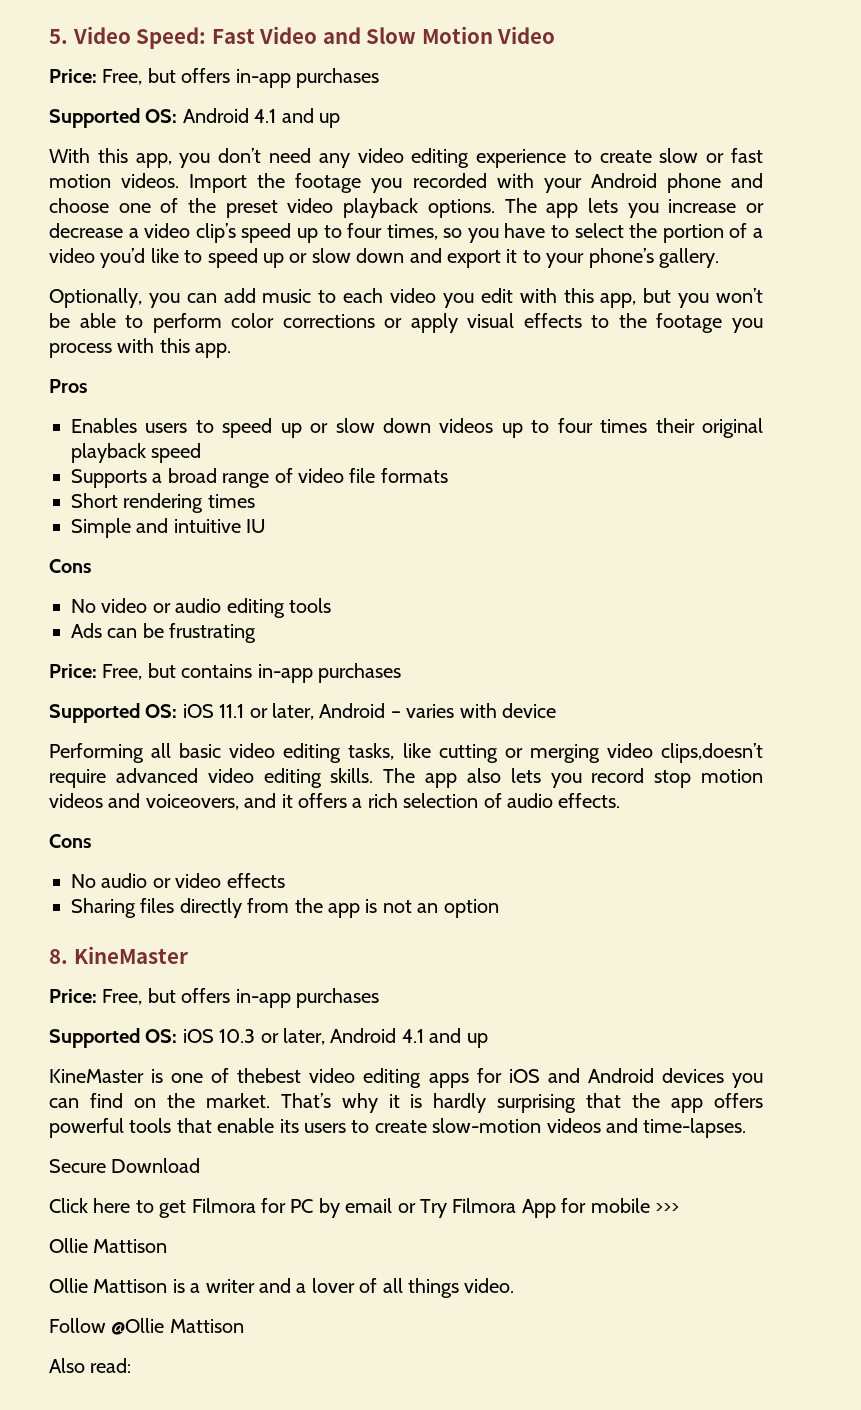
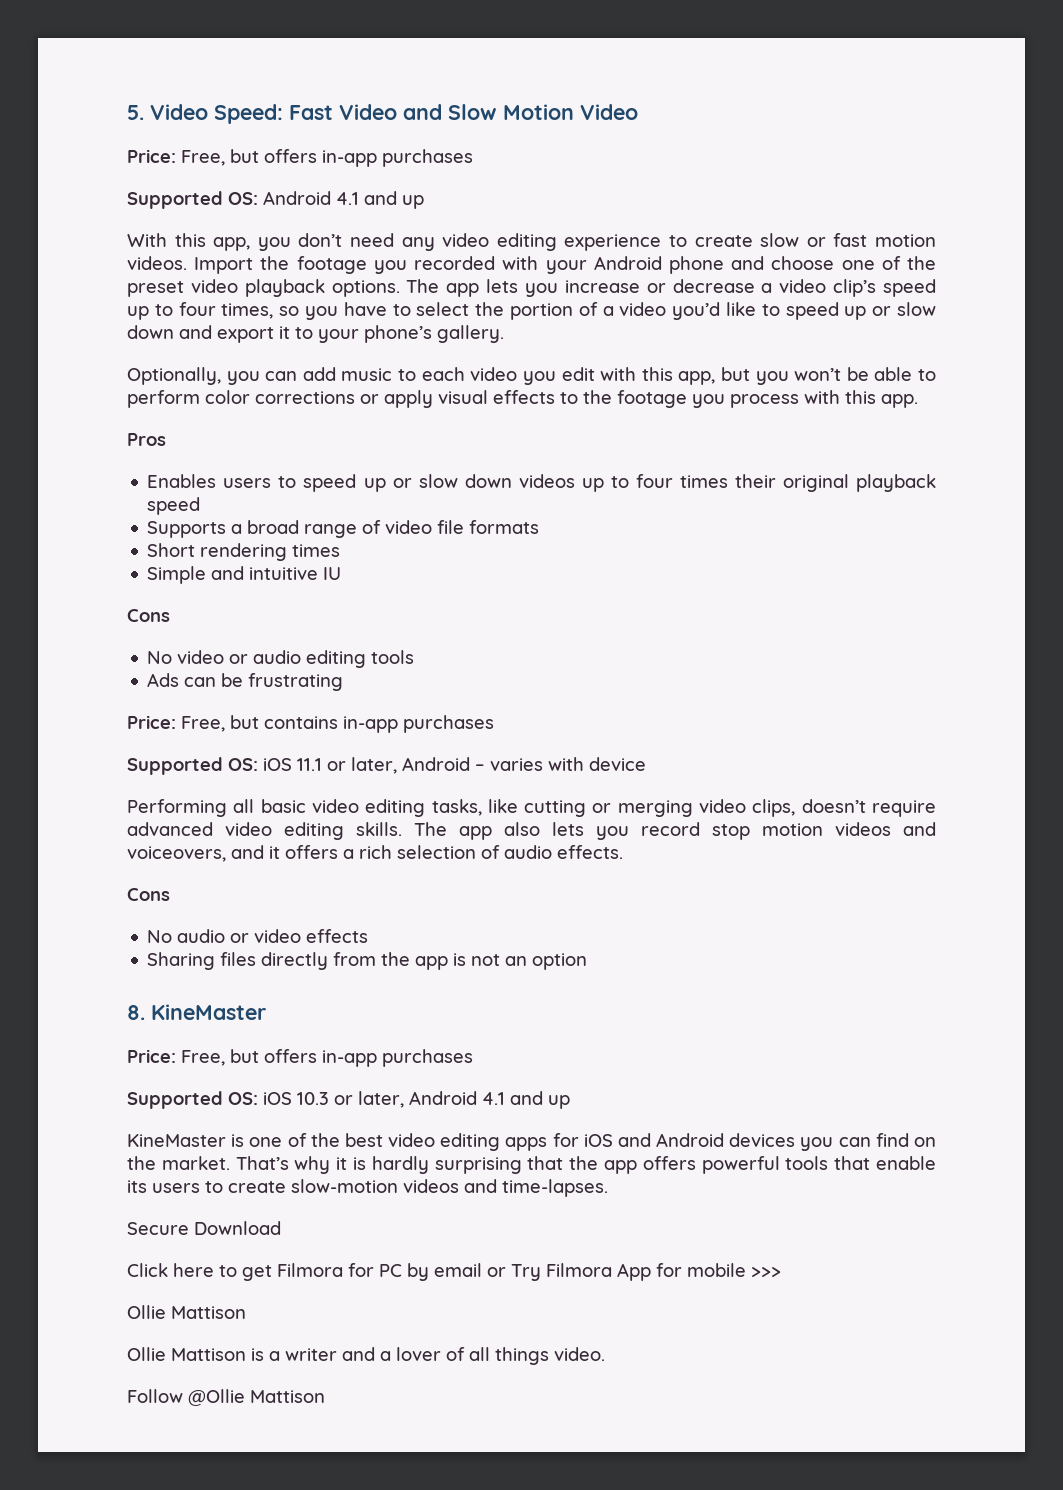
[661,743,764,763] clips,doesn’t -> [752,799,866,817] clips, doesn’t
[237,1068,302,1083] thebest -> [310,1133,383,1147] the best
[49,1358,132,1373] // Also read: -> (325, 1396) none

